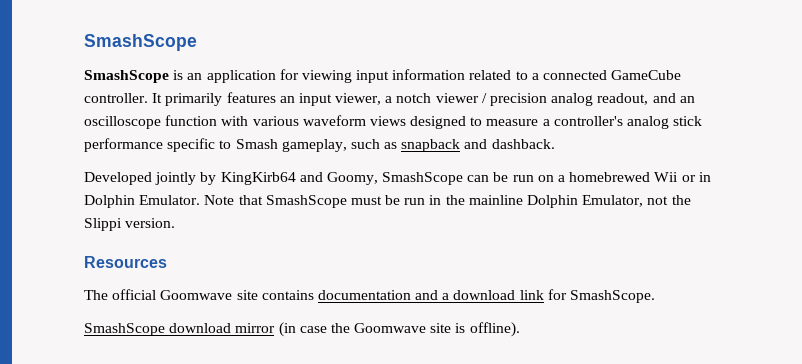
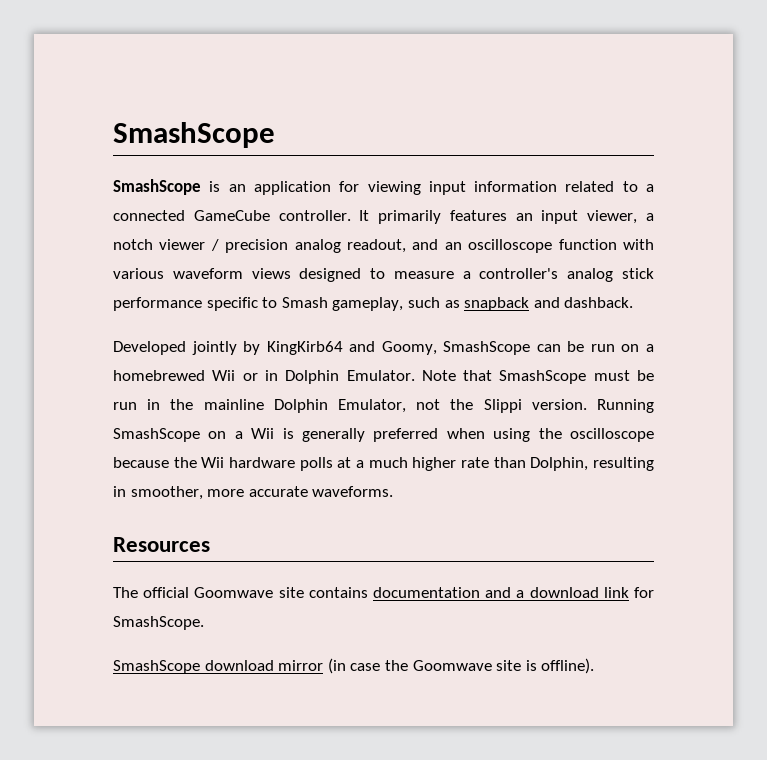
(176, 223) none -> [597,399,654,413] [113,428,654,442] [113,457,654,471] [113,486,394,500] Running SmashScope on a Wii is generally preferred when using the oscilloscope because the Wii hardware polls at a much higher rate than Dolphin, resulting in smoother, more accurate waveforms.

